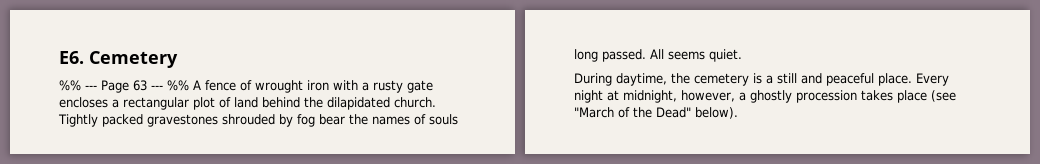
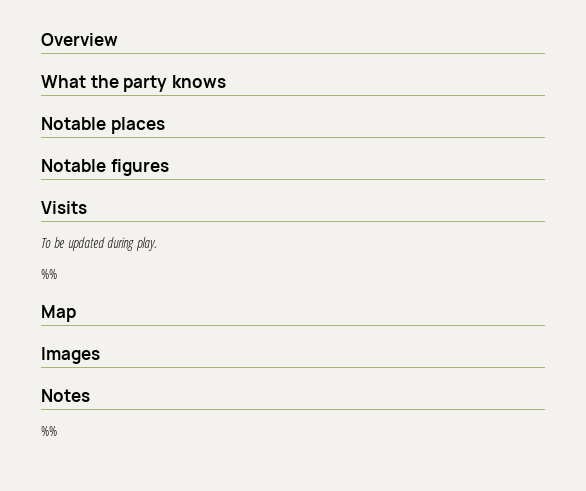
[59,51,178,68] [59,80,433,93] [59,97,436,110] [58,114,458,127] [574,49,742,62] [574,73,949,86] [574,90,956,103] [574,107,738,119] E6. Cemetery // %% --- Page 63 --- %% A fence of wrought iron with a rusty gate encloses a rectangular plot of land behind the dilapidated church. Tightly packed gravestones shrouded by fog bear the names of souls long passed. All seems quiet. // During daytime, the cemetery is a still and peaceful place. Every night at midnight, however, a ghostly procession takes place (see "March of the Dead" below). -> [41,33,118,46] [41,75,226,92] [41,117,165,134] [41,159,169,176] [41,201,87,214] [41,237,158,251] [41,269,57,279] [41,305,76,322] [41,347,100,364] [41,389,90,402] [41,426,57,436] Overview // What the party knows // Notable places // Notable figures // Visits // To be updated during play. // %% // Map // Images // Notes // %%

